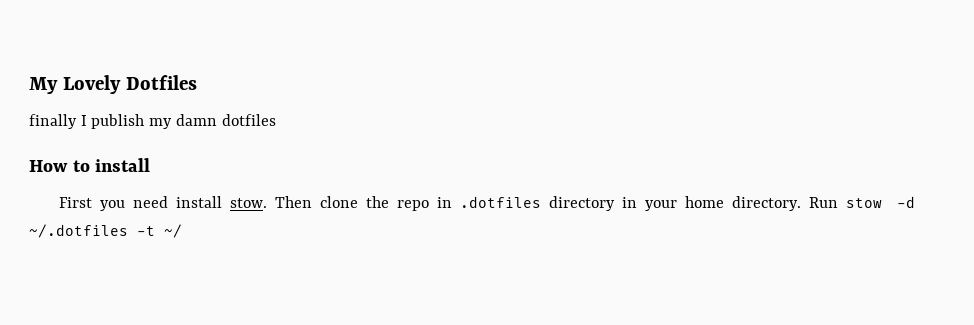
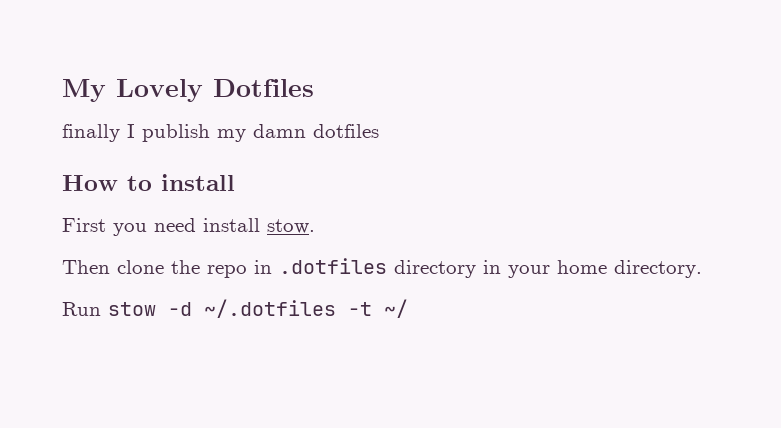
(267, 203) none -> (315, 226) //
(801, 203) none -> (702, 269) //

